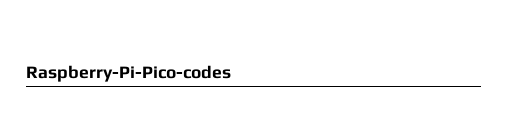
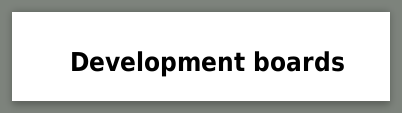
[26,65,231,82] Raspberry-Pi-Pico-codes -> [70,51,345,77] Development boards

